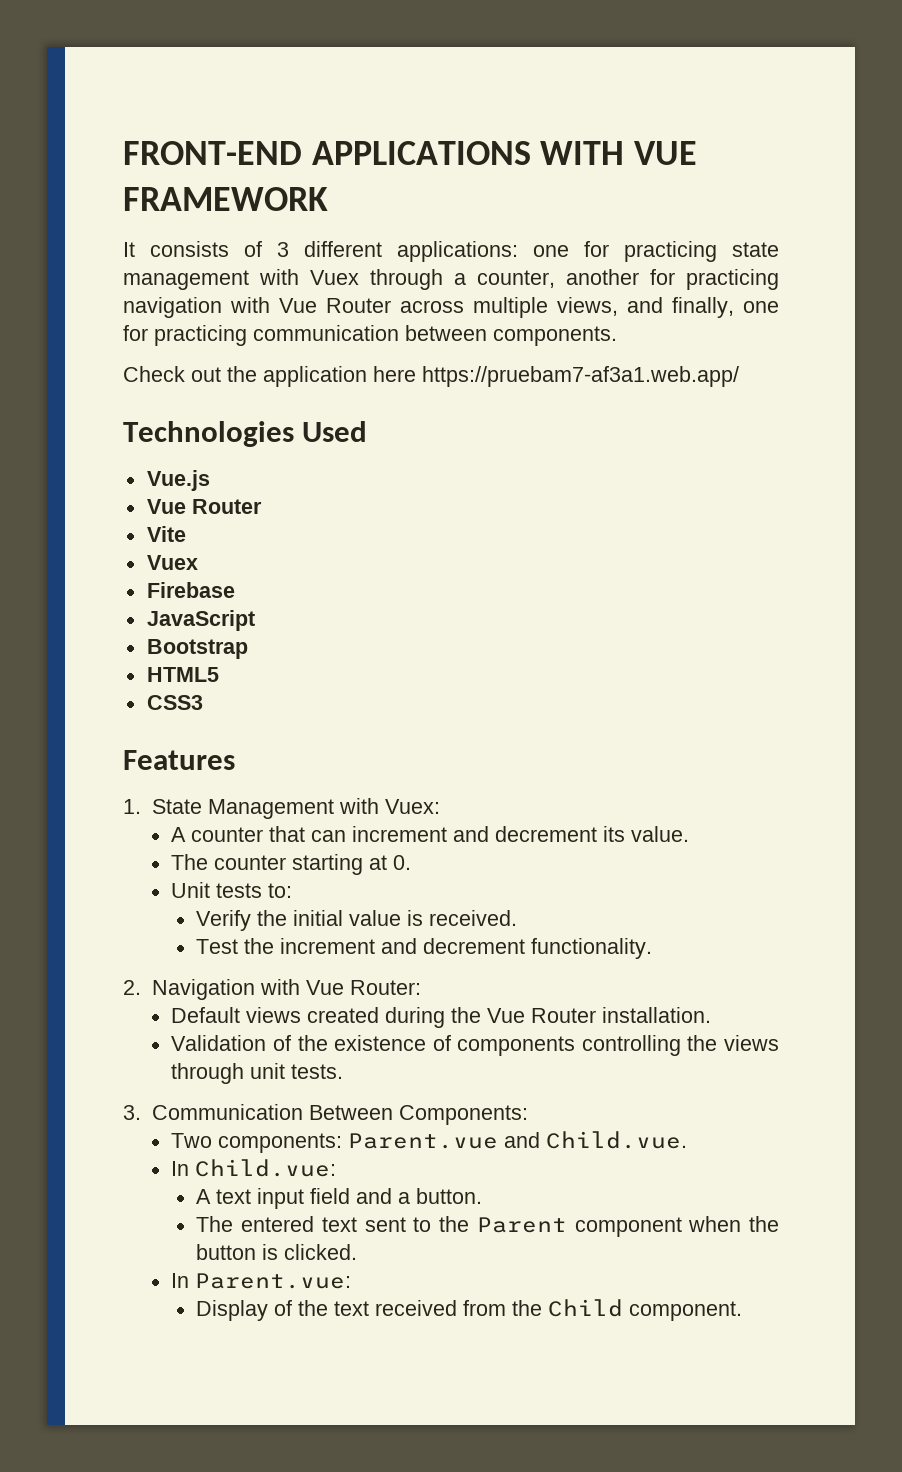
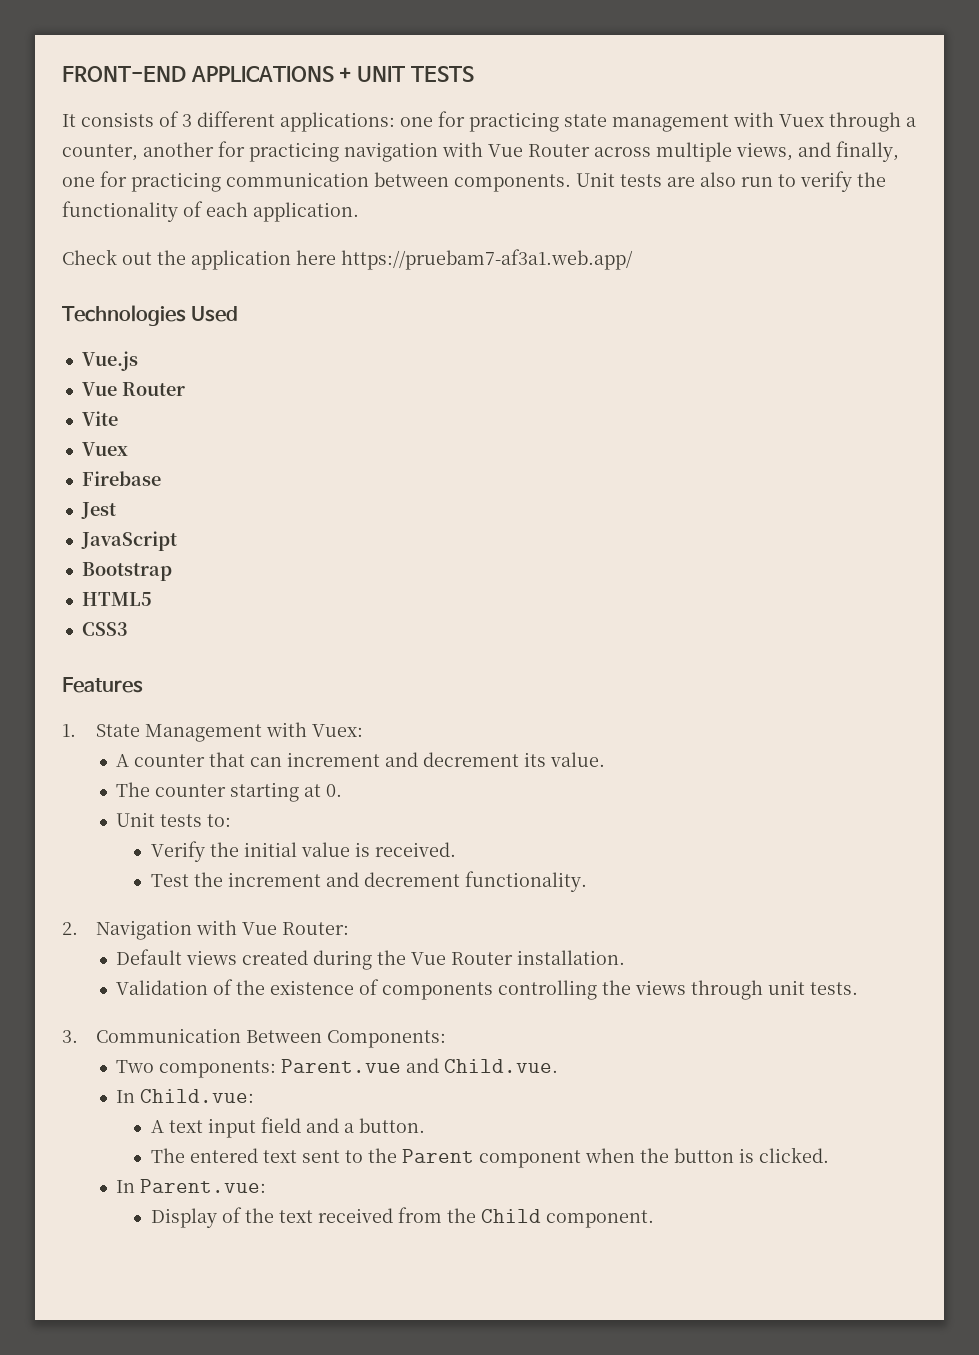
[540,141,697,165] [123,187,328,211] WITH VUE FRAMEWORK -> [339,66,474,82] + UNIT TESTS
(617, 336) none -> [576,171,886,192] [62,201,359,222] Unit tests are also run to verify the functionality of each application.
(235, 590) none -> [80,502,116,519] // Jest

